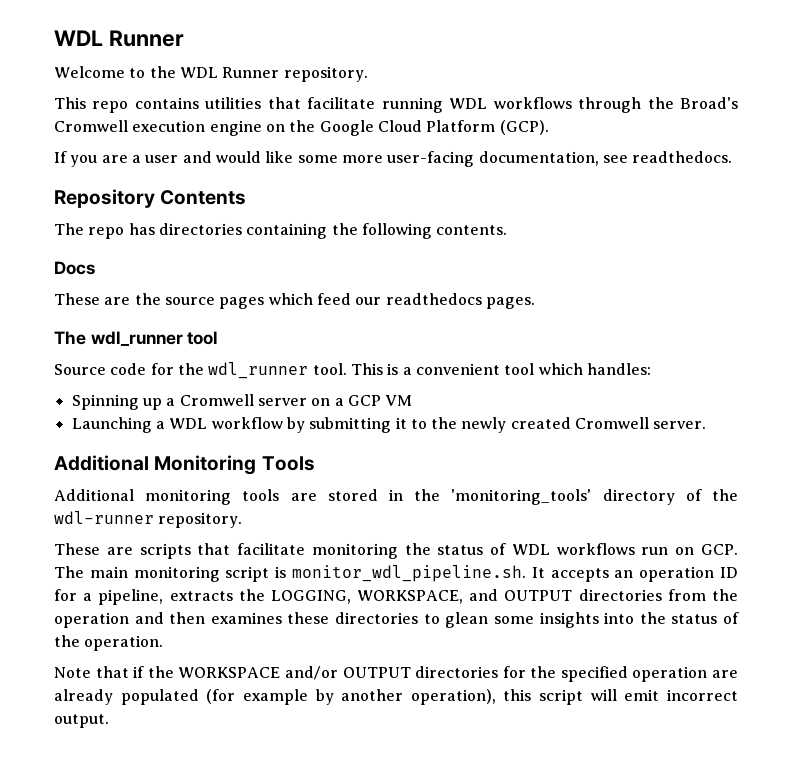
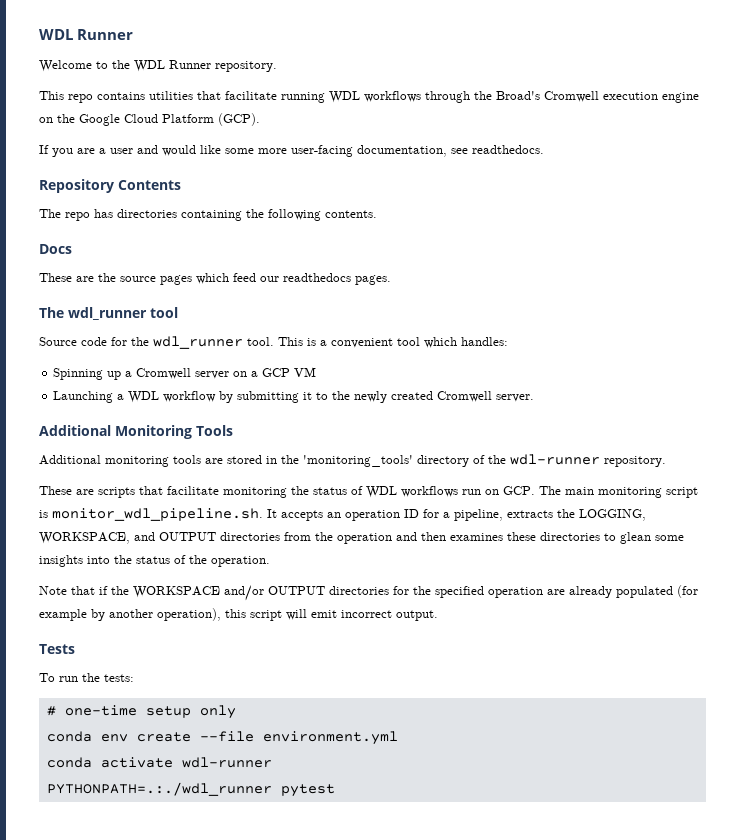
(109, 721) none -> [39,644,75,654] [39,673,134,682] [46,705,236,719] [46,731,398,745] [46,757,272,768] [46,782,335,797] // Tests // To run the tests: // # one-time setup only // conda env create --file environment.yml // conda activate wdl-runner // PYTHONPATH=.:./wdl_runner pytest

